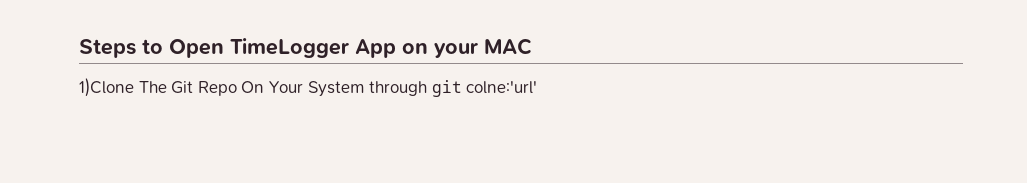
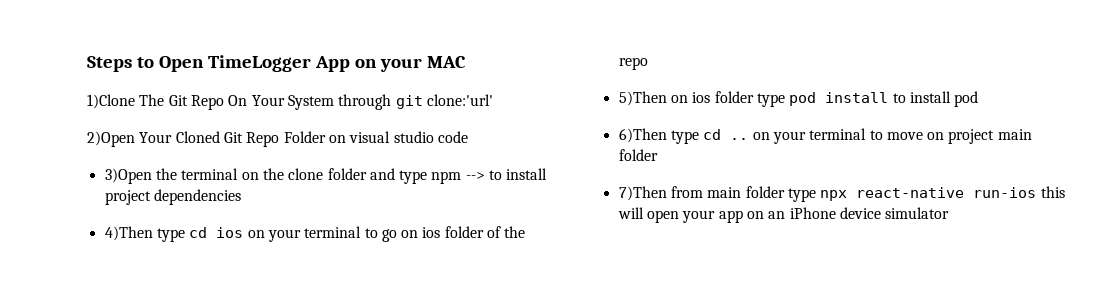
[466,81,538,94] colne:'url' -> [426,94,493,106] [87,131,468,147] [104,168,548,184] [104,189,241,205] [104,226,526,242] [618,57,648,70] [618,91,979,107] [618,128,1032,144] [618,149,658,161] [618,186,1065,202] [617,207,950,223] clone:'url' // 2)Open Your Cloned Git Repo Folder on visual studio code // 3)Open the terminal on the clone folder and type npm --> to install project dependencies // 4)Then type cd ios on your terminal to go on ios folder of the repo // 5)Then on ios folder type pod install to install pod // 6)Then type cd .. on your terminal to move on project main folder // 7)Then from main folder type npx react-native run-ios this will open your app on an iPhone device simulator

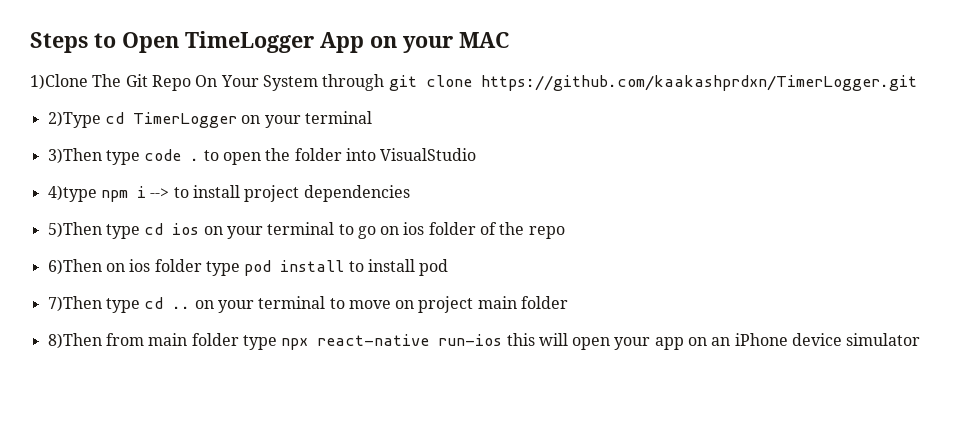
[426,94,493,106] [87,131,468,147] [104,168,462,184] clone:'url' // 2)Open Your Cloned Git Repo Folder on visual studio code // 3)Open the terminal on the clone folder and type npm -> [425,75,917,91] [47,111,372,128] [47,148,477,165] [47,185,146,202] clone https://github.com/kaakashprdxn/TimerLogger.git // 2)Type cd TimerLogger on your terminal // 3)Then type code . to open the folder into VisualStudio // 4)type npm i
[104,226,153,241] 4)Then -> [47,222,102,238] 5)Then
[618,91,667,106] 5)Then -> [47,259,102,275] 6)Then
[618,128,667,143] 6)Then -> [47,296,102,312] 7)Then
[618,186,667,201] 7)Then -> [47,333,102,349] 8)Then

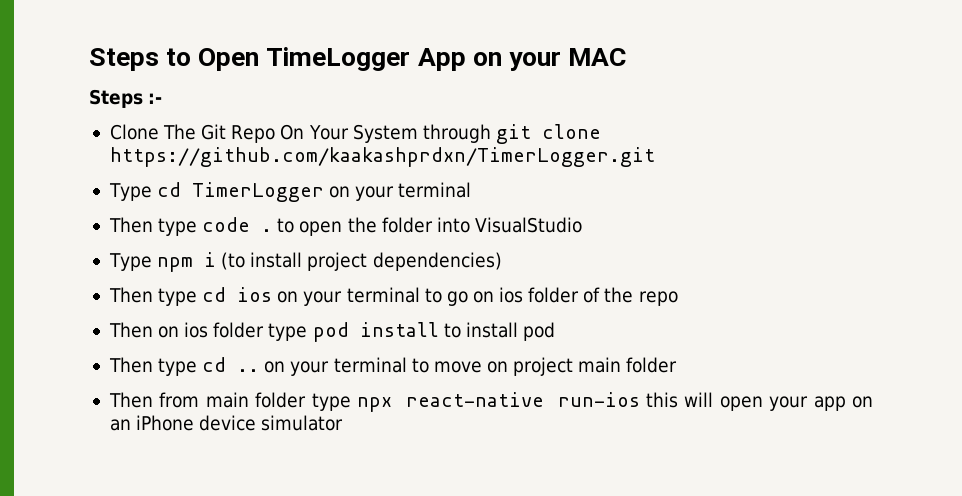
[30,74,88,90] 1)Clone -> [89,89,163,108] [109,124,159,140] Steps :- // Clone
[47,111,101,128] 2)Type -> [108,183,152,201] Type
[47,148,102,164] 3)Then -> [108,217,153,233] Then
[47,185,97,202] 4)type -> [108,253,152,271] Type
[150,185,410,202] [47,222,102,238] --> to install project dependencies // 5)Then -> [221,252,502,271] [108,287,153,303] (to install project dependencies) // Then
[47,259,102,275] 6)Then -> [108,322,153,338] Then
[47,296,102,312] 7)Then -> [108,357,153,373] Then
[47,333,102,349] 8)Then -> [108,392,153,408] Then

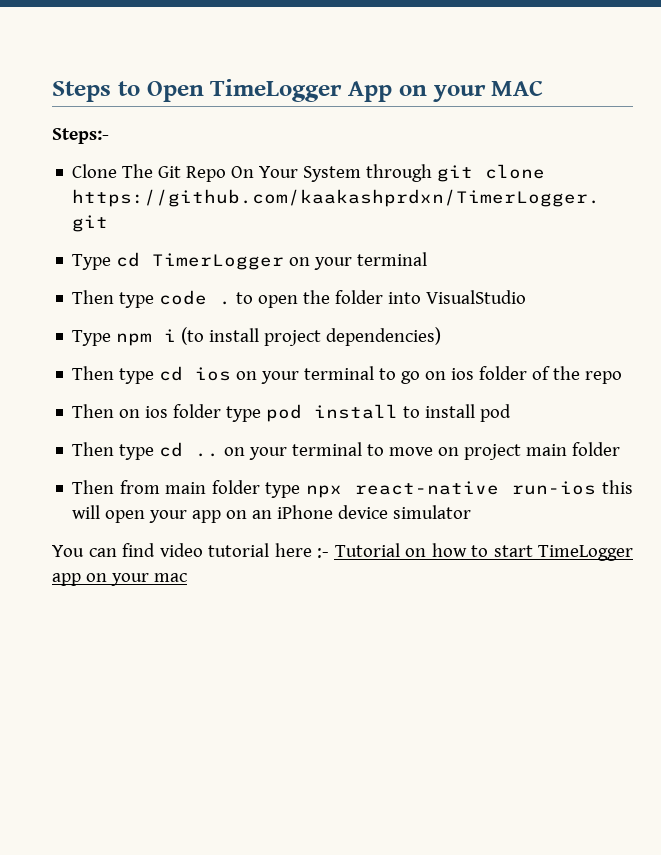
[89,89,163,108] Steps :- -> [52,128,109,144] Steps:-
(344, 423) none -> [52,543,633,561] [52,573,187,586] // You can find video tutorial here :- Tutorial on how to start TimeLogger app on your mac

